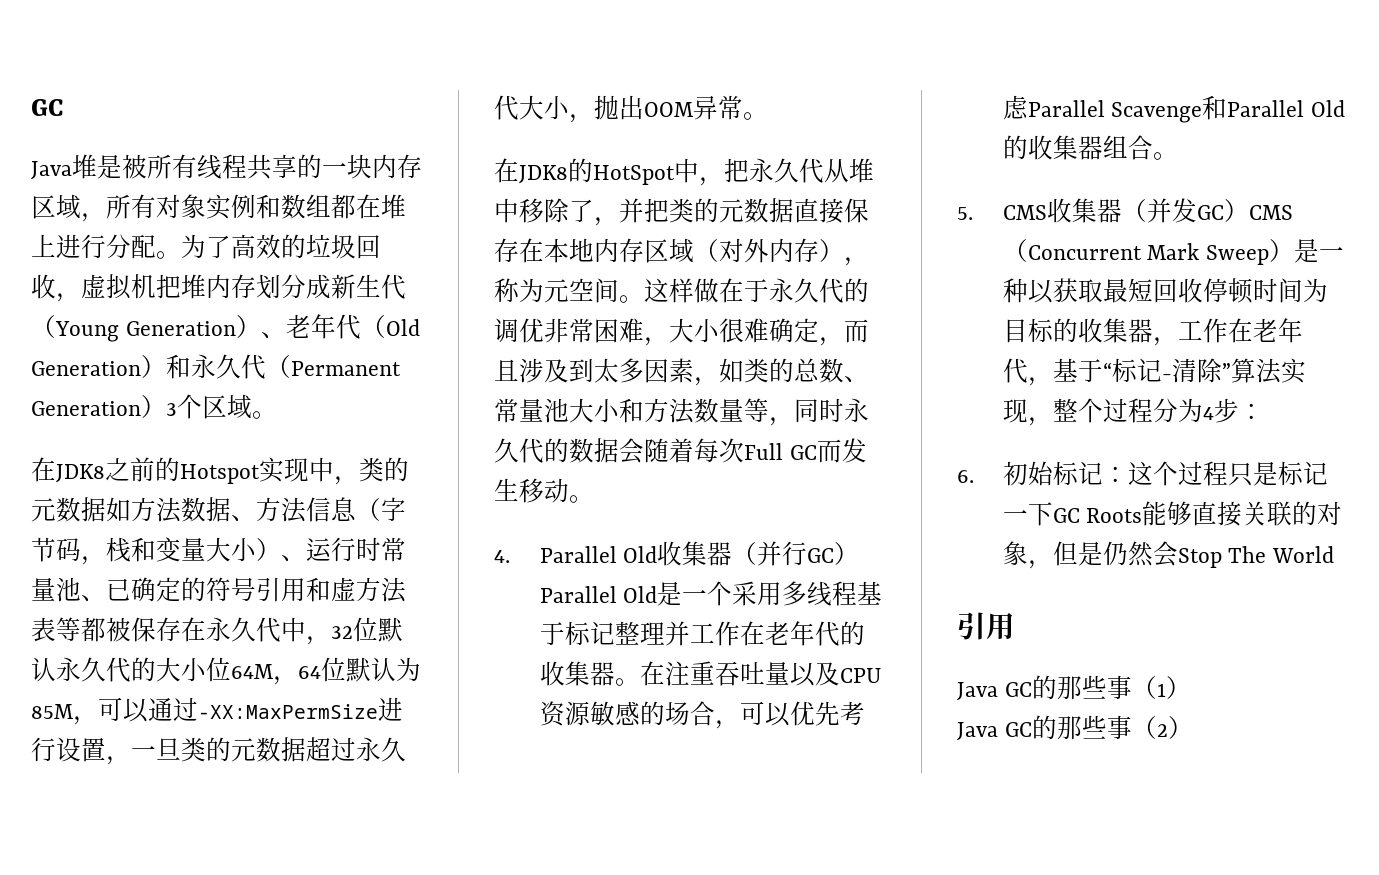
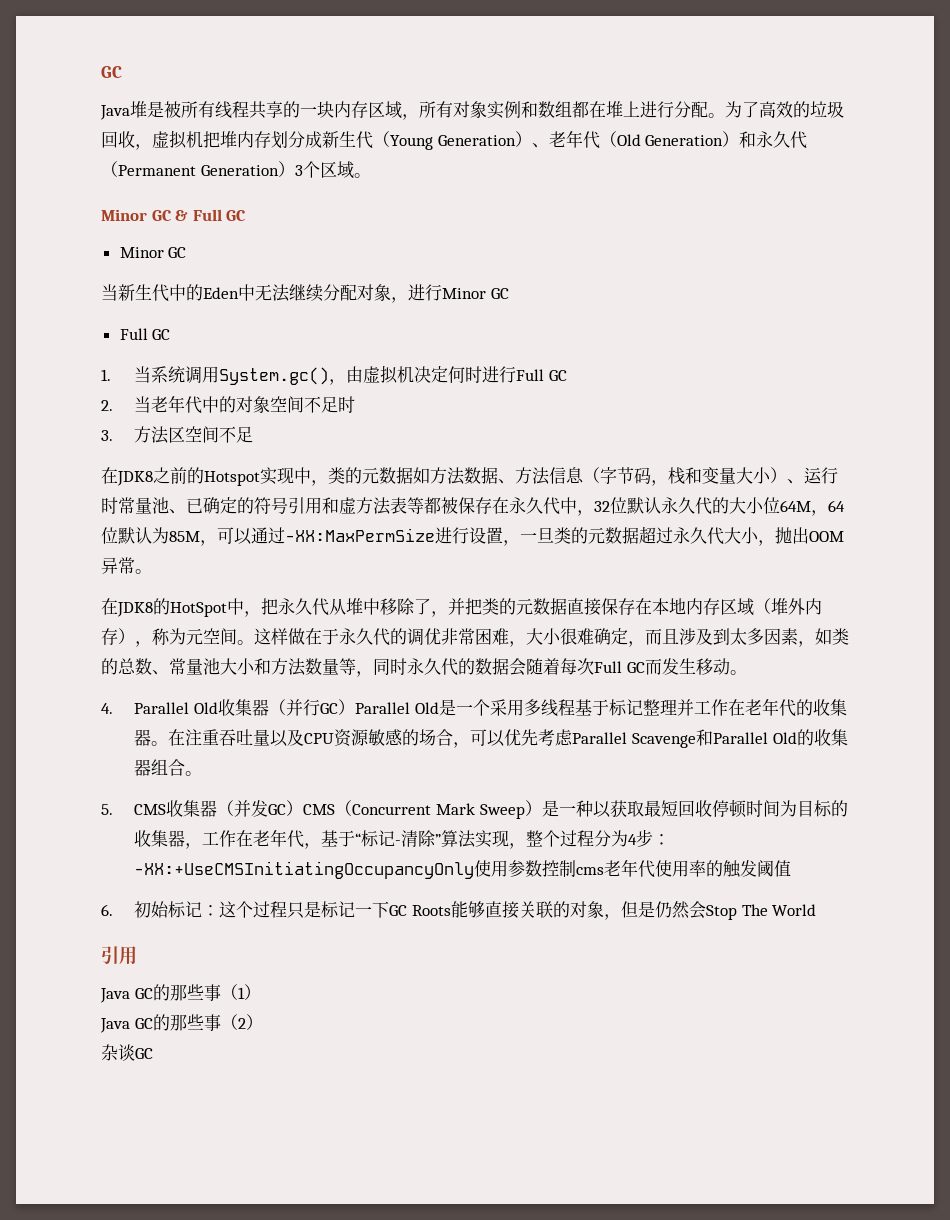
(277, 415) none -> [101,209,247,221] [119,247,187,258] [101,284,509,303] [119,328,171,340] [101,365,567,385] [101,395,356,414] [101,426,254,444] // Minor GC & Full GC // Minor GC // 当新生代中的Eden中无法继续分配对象，进行Minor GC // Full GC // 1.当系统调用System.gc()，由虚拟机决定何时进行Full GC // 2.当老年代中的对象空间不足时 // 3.方法区空间不足
[719,238,744,263] 对 -> [771,598,788,615] 堆
(1264, 411) none -> [134,859,792,879] -XX:+UseCMSInitiatingOccupancyOnly使用参数控制cms老年代使用率的触发阈值
(1193, 727) none -> [101,1044,153,1061] // 杂谈GC

